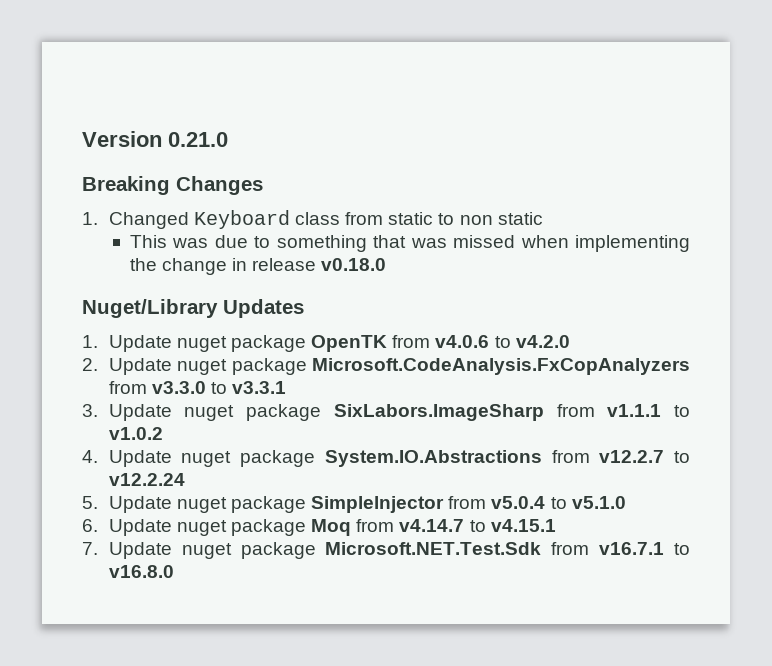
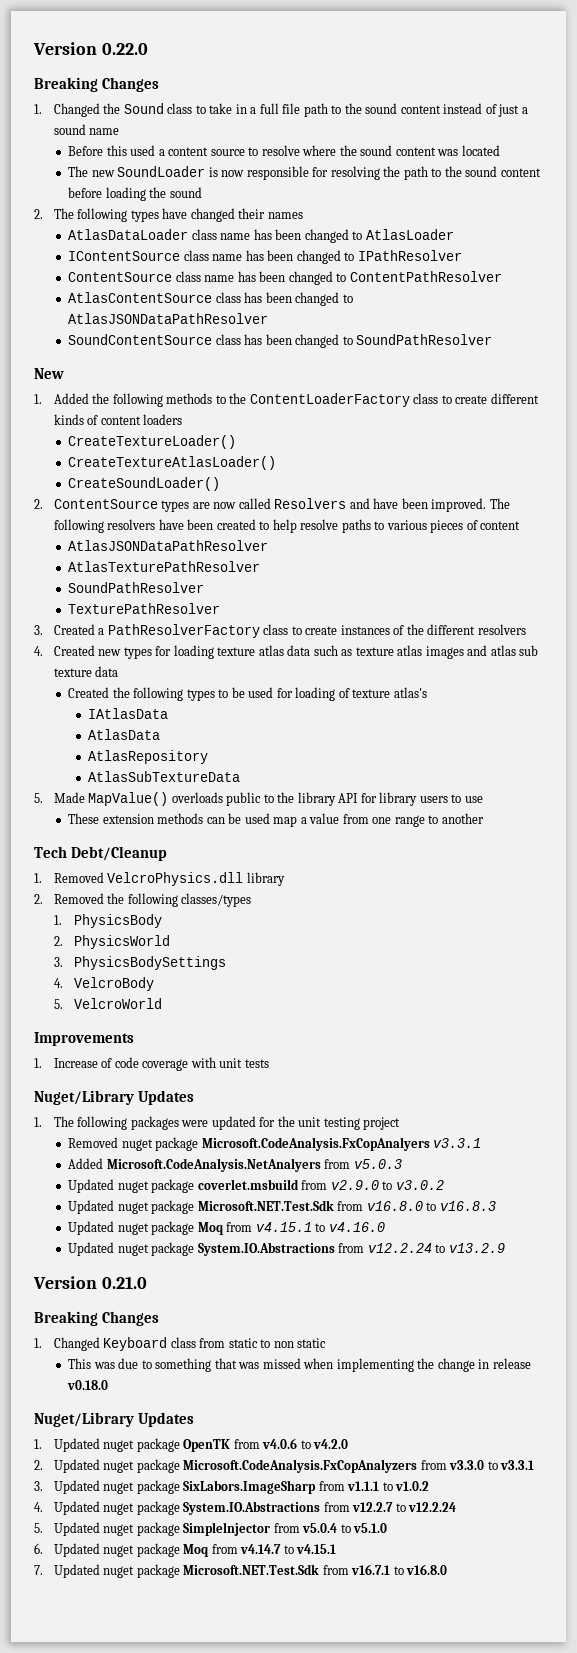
[82,131,162,147] Version -> [33,42,148,55] [34,77,160,92] [34,103,528,117] [53,124,120,135] [68,145,500,156] [68,166,541,180] [68,187,202,201] [34,208,303,222] [68,229,454,243] [68,250,462,264] [68,271,502,285] [68,292,353,306] [68,313,269,324] [68,334,493,348] [34,368,64,379] [34,393,539,407] [53,414,183,425] [68,435,237,449] [68,456,277,470] [68,477,221,491] [34,498,510,512] [53,519,521,533] [68,540,269,551] [68,561,261,572] [68,582,205,593] [68,603,221,614] [34,624,526,638] [34,645,539,659] [53,666,119,677] [68,687,427,701] [87,708,168,719] [87,729,160,740] [87,750,208,764] [87,771,240,782] [34,792,483,806] [68,813,484,827] [34,846,168,861] [34,872,285,886] [34,893,252,907] [53,914,162,928] [53,935,170,949] [53,956,226,970] [53,977,154,991] [53,998,162,1009] [34,1032,134,1046] [34,1057,269,1071] [34,1090,195,1105] [34,1116,401,1130] [68,1137,482,1151] [68,1158,402,1172] [68,1179,444,1193] [68,1200,496,1214] [68,1221,385,1235] [68,1242,505,1256] [33,1276,97,1289] Version 0.22.0 // Breaking Changes // 1. Changed the Sound class to take in a full file path to the sound content instead of just a sound name // Before this used a content source to resolve where the sound content was located // The new SoundLoader is now responsible for resolving the path to the sound content before loading the sound // 2. The following types have changed their names // AtlasDataLoader class name has been changed to AtlasLoader // IContentSource class name has been changed to IPathResolver // ContentSource class name has been changed to ContentPathResolver // AtlasContentSource class has been changed to AtlasJSONDataPathResolver // SoundContentSource class has been changed to SoundPathResolver // New // 1. Added the following methods to the ContentLoaderFactory class to create different kinds of content loaders // CreateTextureLoader() // CreateTextureAtlasLoader() // CreateSoundLoader() // 2. ContentSource types are now called Resolvers and have been improved. The following resolvers have been created to help resolve paths to various pieces of content // AtlasJSONDataPathResolver // AtlasTexturePathResolver // SoundPathResolver // TexturePathResolver // 3. Created a PathResolverFactory class to create instances of the different resolvers // 4. Created new types for loading texture atlas data such as texture atlas images and atlas sub texture data // Created the following types to be used for loading of texture atlas's // IAtlasData // AtlasData // AtlasRepository // AtlasSubTextureData // 5. Made MapValue() overloads public to the library API for library users to use // These extension methods can be used map a value from one range to another // Tech Debt/Cleanup // 1. Removed VelcroPhysics.dll library // 2. Removed the following classes/types // 1. PhysicsBody // 2. PhysicsWorld // 3. PhysicsBodySettings // 4. VelcroBody // 5. VelcroWorld // Improvements // 1. Increase of code coverage with unit tests // Nuget/Library Updates // 1. The following packages were updated for the unit testing project // Removed nuget package Microsoft.CodeAnalysis.FxCopAnalyers v3.3.1 // Added Microsoft.CodeAnalysis.NetAnalyers from v5.0.3 // Updated nuget package coverlet.msbuild from v2.9.0 to v3.0.2 // Updated nuget package Microsoft.NET.Test.Sdk from v16.8.0 to v16.8.3 // Updated nuget package Moq from v4.15.1 to v4.16.0 // Updated nuget package System.IO.Abstractions from v12.2.24 to v13.2.9 // Version
[108,335,172,352] Update -> [53,1438,100,1452] Updated
[108,358,172,375] Update -> [53,1459,100,1473] Updated
[108,404,172,421] Update -> [53,1480,100,1494] Updated
[108,450,172,467] Update -> [53,1501,100,1515] Updated
[108,496,172,513] Update -> [53,1522,100,1536] Updated
[108,519,172,536] Update -> [53,1543,100,1557] Updated
[108,542,172,559] Update -> [53,1564,100,1578] Updated

